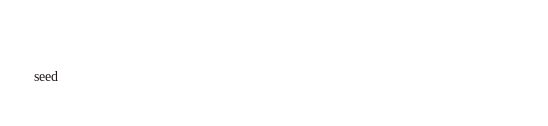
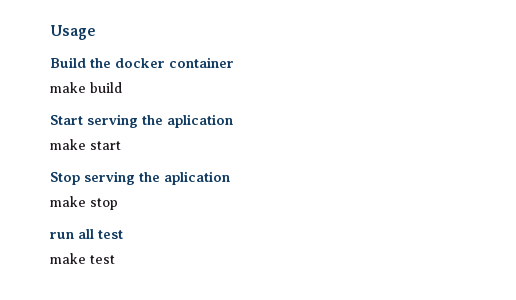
[34,71,58,81] seed -> [50,25,96,40] [50,57,234,68] [50,82,122,93] [50,114,233,128] [50,139,121,150] [50,171,230,185] [50,196,118,210] [50,229,123,239] [50,253,115,264] Usage // Build the docker container // make build // Start serving the aplication // make start // Stop serving the aplication // make stop // run all test // make test

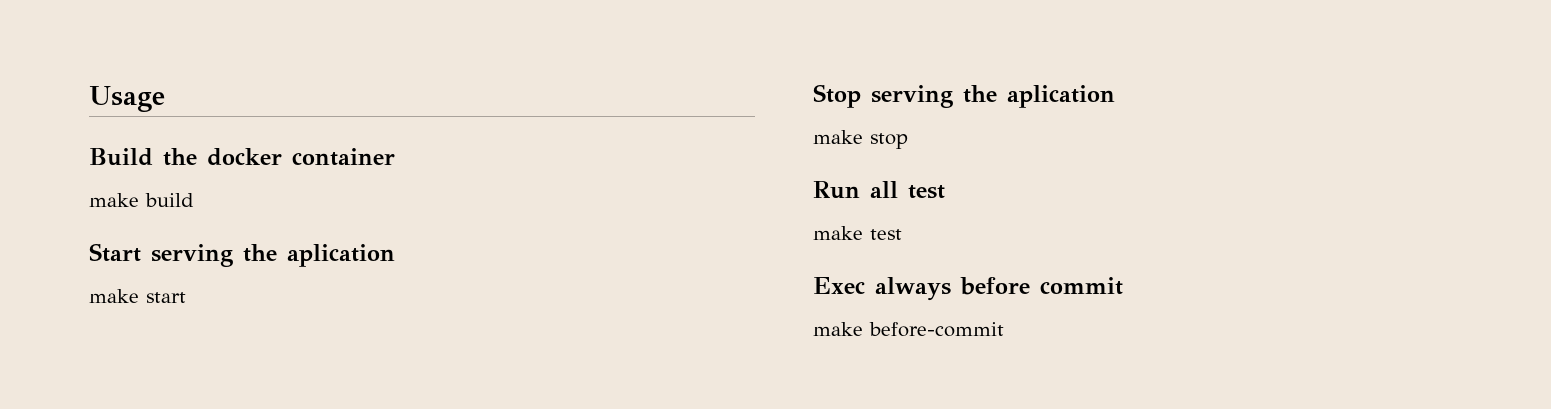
[50,232,74,239] run -> [813,181,860,199] Run
(115, 259) none -> [813,277,1123,301] [813,322,1004,337] // Exec always before commit // make before-commit

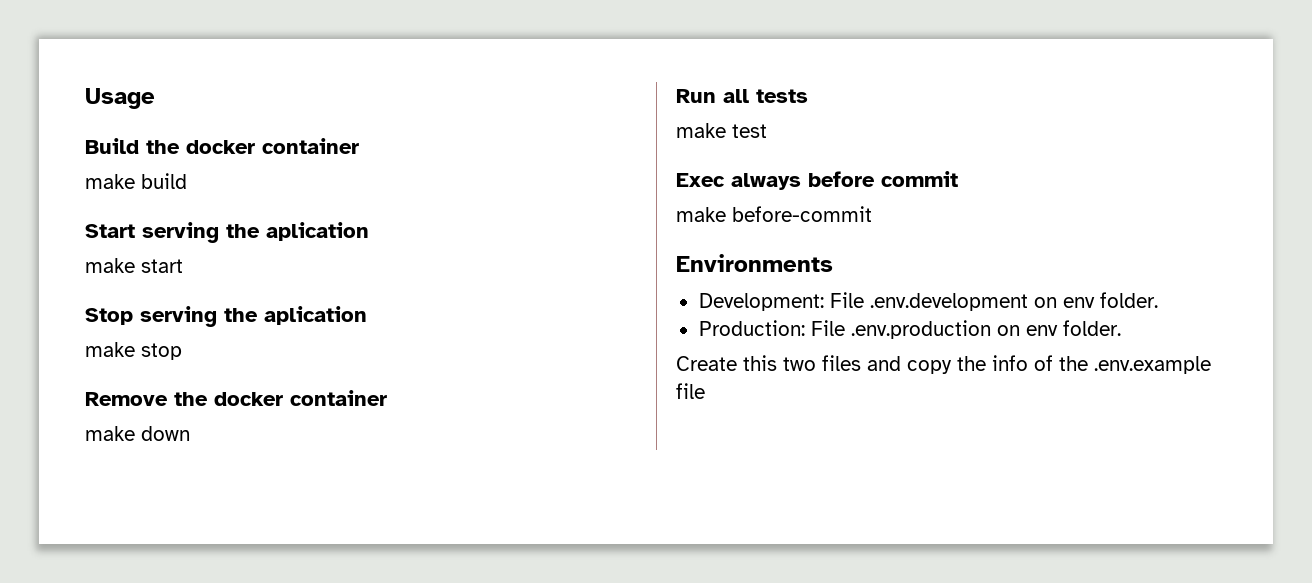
(908, 141) none -> [85,390,387,406] [85,426,190,441] // Remove the docker container // make down
[908,185,945,199] test -> [756,89,808,103] tests
(1004, 329) none -> [676,254,833,272] [698,292,1158,311] [698,320,1121,339] [676,355,1211,374] [676,383,705,399] // Environments // Development: File .env.development on env folder. // Production: File .env.production on env folder. // Create this two files and copy the info of the .env.example file

